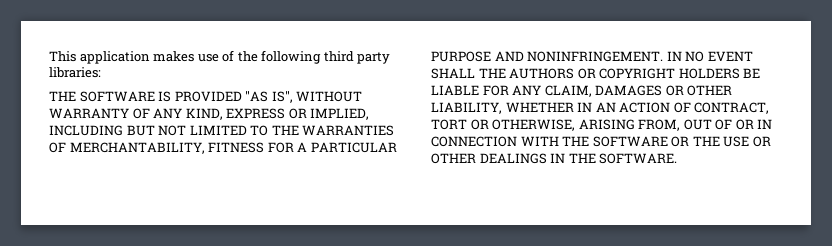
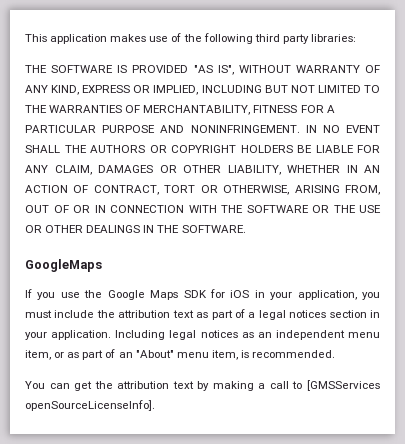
(678, 158) none -> [25,259,102,272] [25,289,380,300] [25,309,380,320] [25,330,380,340] [25,349,336,360] [25,380,380,391] [25,400,155,411] // GoogleMaps // If you use the Google Maps SDK for iOS in your application, you must include the attribution text as part of a legal notices section in your application. Including legal notices as an independent menu item, or as part of an "About" menu item, is recommended. // You can get the attribution text by making a call to [GMSServices openSourceLicenseInfo].

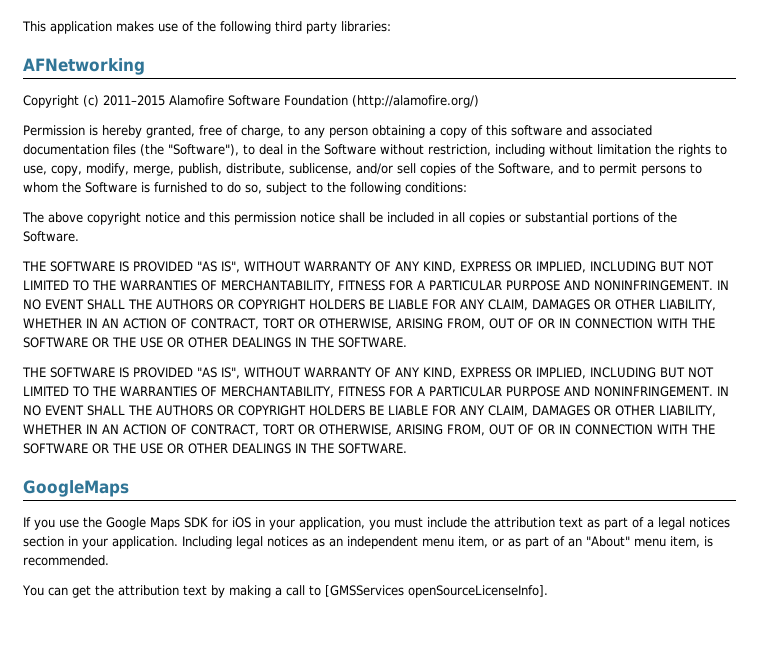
(356, 38) none -> [23,58,145,75] [23,95,479,108] [23,125,652,138] [23,144,727,157] [23,163,702,176] [23,182,467,195] [22,212,677,225] [23,231,79,242] [22,261,714,273] [23,280,729,292] [23,299,716,311] [23,318,715,330] [23,337,407,348] // AFNetworking // Copyright (c) 2011–2015 Alamofire Software Foundation (http://alamofire.org/) // Permission is hereby granted, free of charge, to any person obtaining a copy of this software and associated documentation files (the "Software"), to deal in the Software without restriction, including without limitation the rights to use, copy, modify, merge, publish, distribute, sublicense, and/or sell copies of the Software, and to permit persons to whom the Software is furnished to do so, subject to the following conditions: // The above copyright notice and this permission notice shall be included in all copies or substantial portions of the Software. // THE SOFTWARE IS PROVIDED "AS IS", WITHOUT WARRANTY OF ANY KIND, EXPRESS OR IMPLIED, INCLUDING BUT NOT LIMITED TO THE WARRANTIES OF MERCHANTABILITY, FITNESS FOR A PARTICULAR PURPOSE AND NONINFRINGEMENT. IN NO EVENT SHALL THE AUTHORS OR COPYRIGHT HOLDERS BE LIABLE FOR ANY CLAIM, DAMAGES OR OTHER LIABILITY, WHETHER IN AN ACTION OF CONTRACT, TORT OR OTHERWISE, ARISING FROM, OUT OF OR IN CONNECTION WITH THE SOFTWARE OR THE USE OR OTHER DEALINGS IN THE SOFTWARE.

